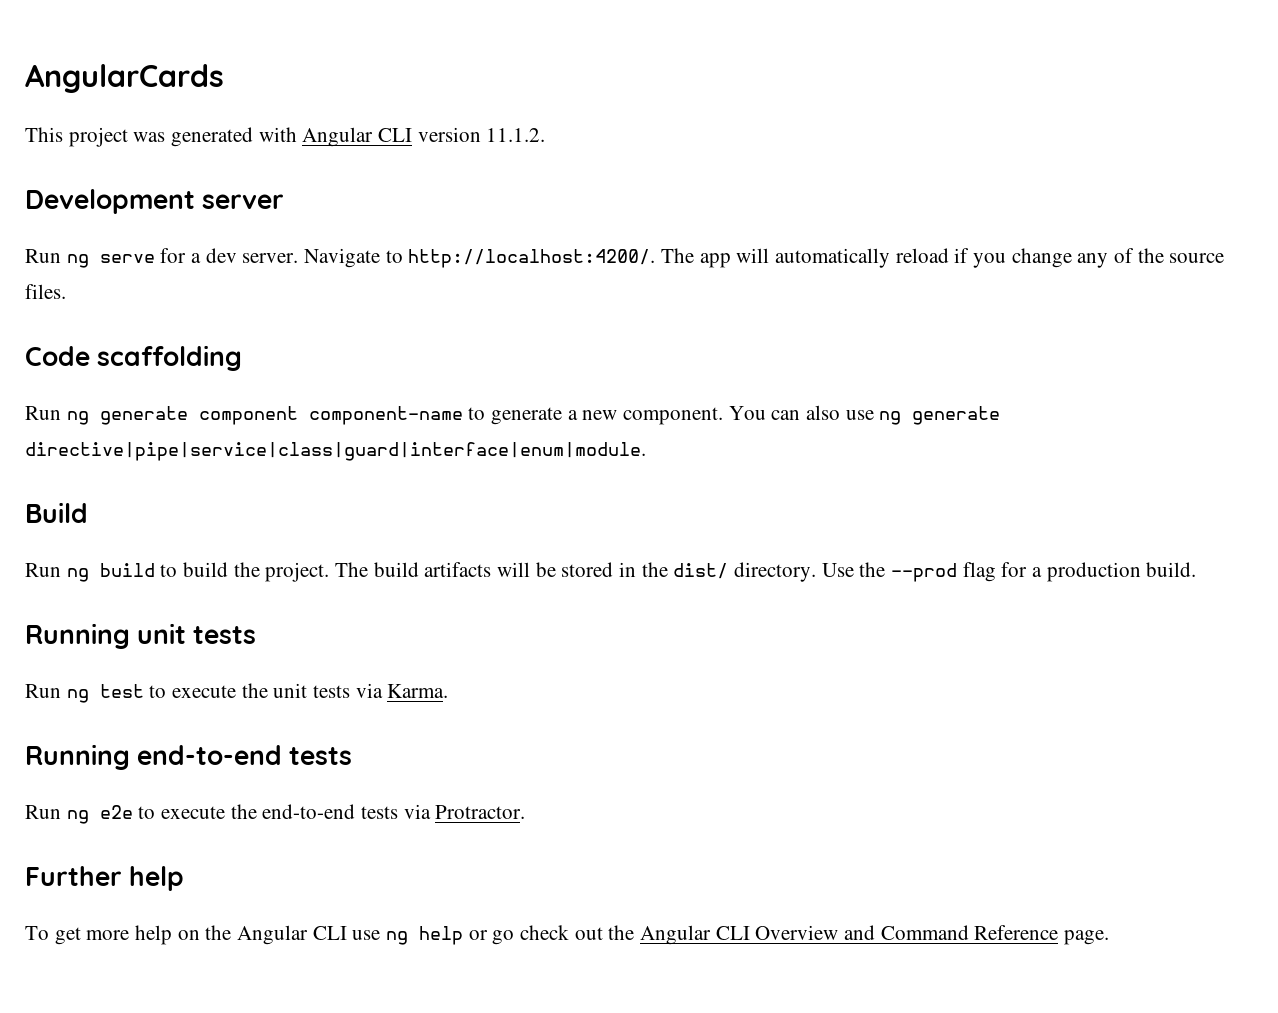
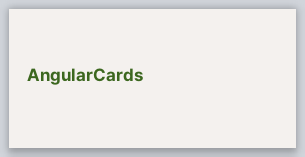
[25,127,546,147] [25,189,285,214] [25,248,1225,268] [25,284,66,299] [25,345,243,371] [25,405,1001,425] [25,442,646,461] [25,502,88,523] [25,562,1197,582] [25,623,257,649] [25,683,449,703] [25,744,353,770] [25,804,526,824] [25,866,185,891] [25,925,1110,945] // This project was generated with Angular CLI version 11.1.2. // Development server // Run ng serve for a dev server. Navigate to http://localhost:4200/. The app will automatically reload if you change any of the source files. // Code scaffolding // Run ng generate component component-name to generate a new component. You can also use ng generate directive|pipe|service|class|guard|interface|enum|module. // Build // Run ng build to build the project. The build artifacts will be stored in the dist/ directory. Use the --prod flag for a production build. // Running unit tests // Run ng test to execute the unit tests via Karma. // Running end-to-end tests // Run ng e2e to execute the end-to-end tests via Protractor. // Further help // To get more help on the Angular CLI use ng help or go check out the Angular CLI Overview and Command Reference page. -> (143, 76) none

